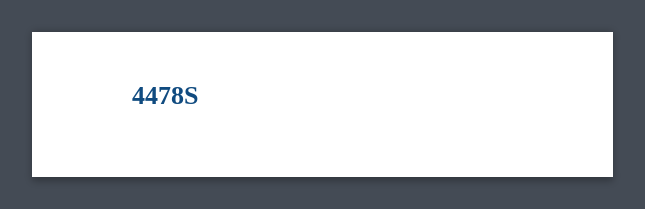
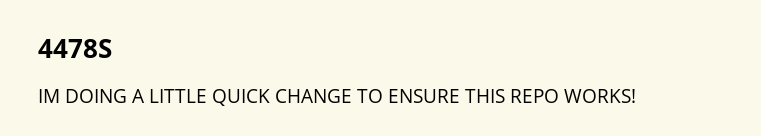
(198, 95) none -> [38,89,636,106] // IM DOING A LITTLE QUICK CHANGE TO ENSURE THIS REPO WORKS!

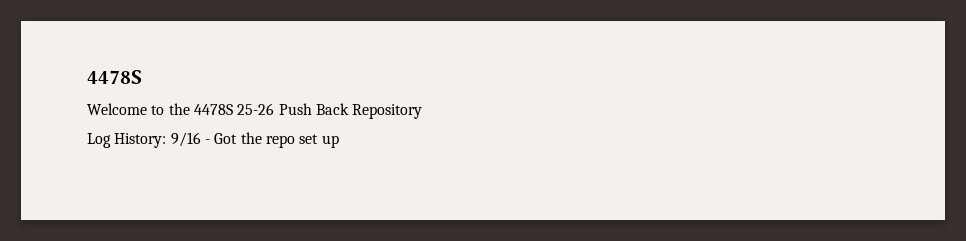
[38,89,636,106] IM DOING A LITTLE QUICK CHANGE TO ENSURE THIS REPO WORKS! -> [87,103,423,119] [87,132,339,148] Welcome to the 4478S 25-26 Push Back Repository // Log History: 9/16 - Got the repo set up

